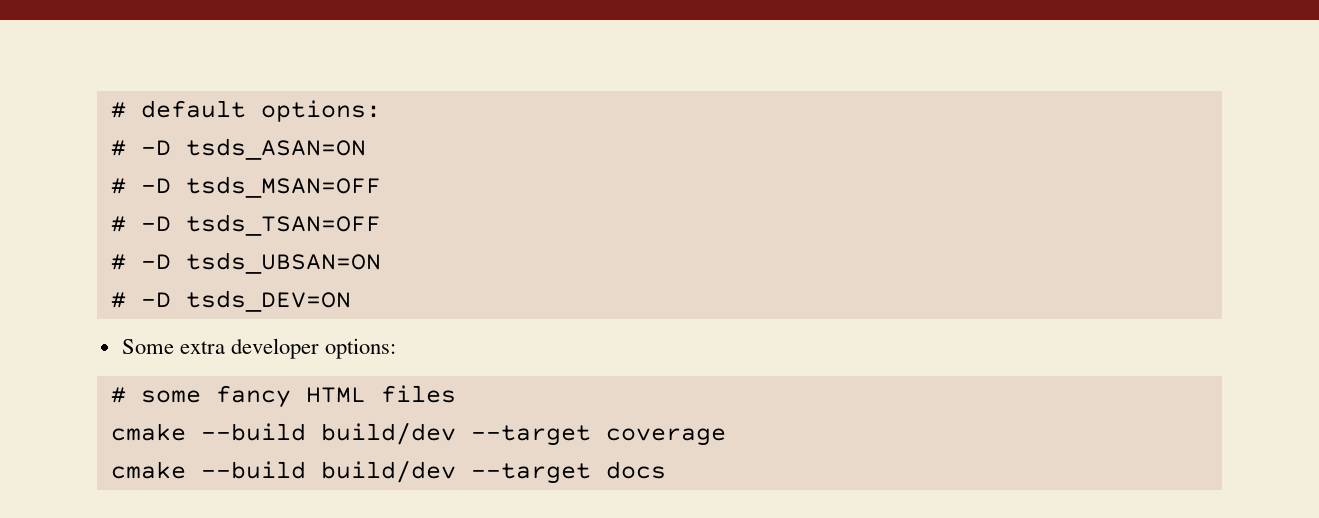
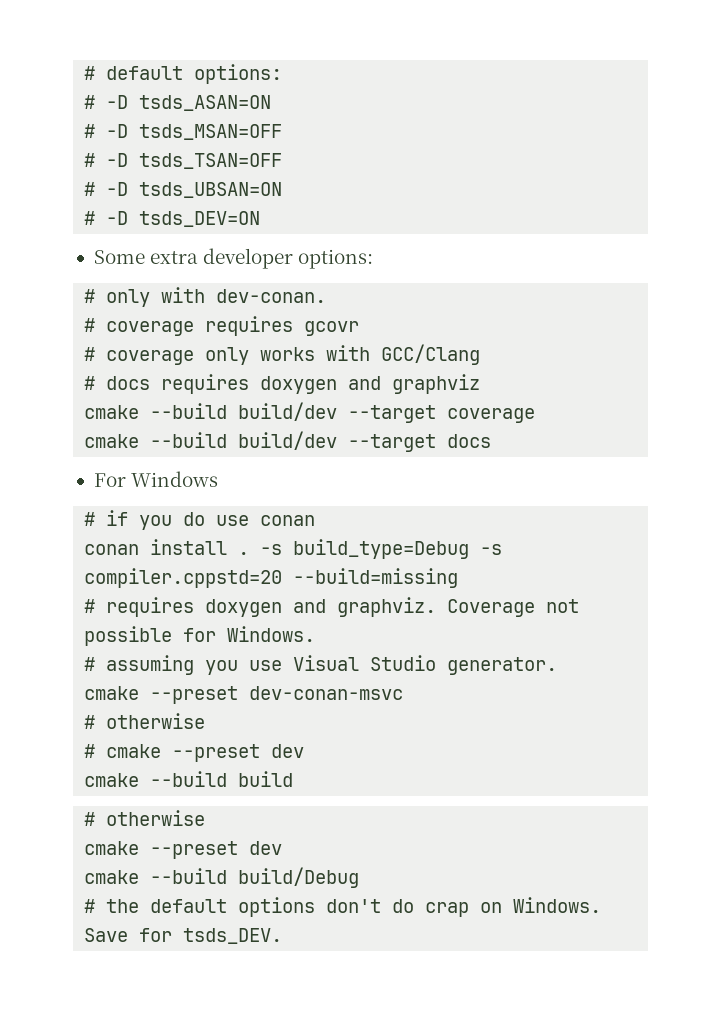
[140,385,456,408] some fancy HTML files -> [106,287,327,307] [84,316,360,336] [84,344,481,365] [84,374,481,394] only with dev-conan. // # coverage requires gcovr // # coverage only works with GCC/Clang // # docs requires doxygen and graphviz
(666, 470) none -> [93,471,219,487] [84,510,316,530] [84,539,503,559] [84,568,459,588] [84,597,580,617] [84,626,316,646] [84,655,558,675] [84,686,404,704] [84,713,206,729] [84,744,305,762] [84,771,294,787] [84,810,206,826] [84,841,283,859] [84,867,360,888] [84,897,602,917] [84,928,283,944] // For Windows // # if you do use conan // conan install . -s build_type=Debug -s compiler.cppstd=20 --build=missing // # requires doxygen and graphviz. Coverage not possible for Windows. // # assuming you use Visual Studio generator. // cmake --preset dev-conan-msvc // # otherwise // # cmake --preset dev // cmake --build build // # otherwise // cmake --preset dev // cmake --build build/Debug // # the default options don't do crap on Windows. Save for tsds_DEV.

